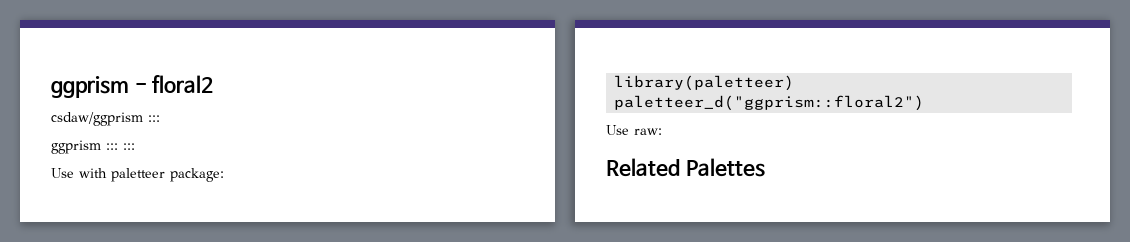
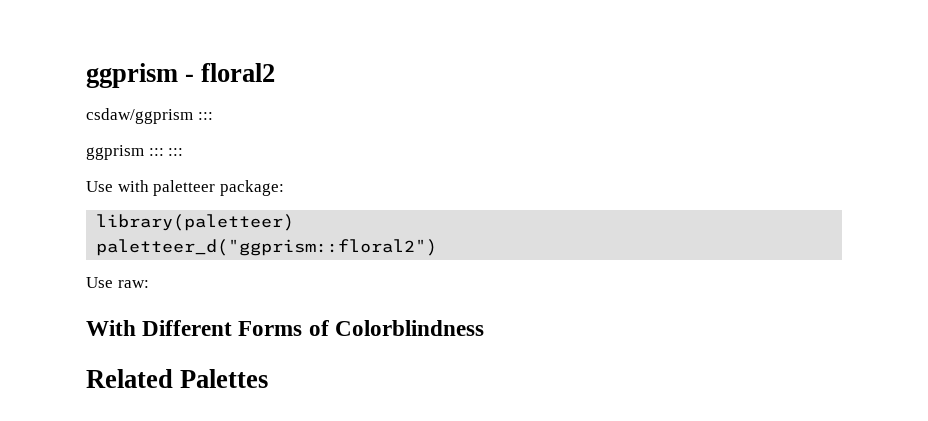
(662, 131) none -> [86,320,484,336] // With Different Forms of Colorblindness

